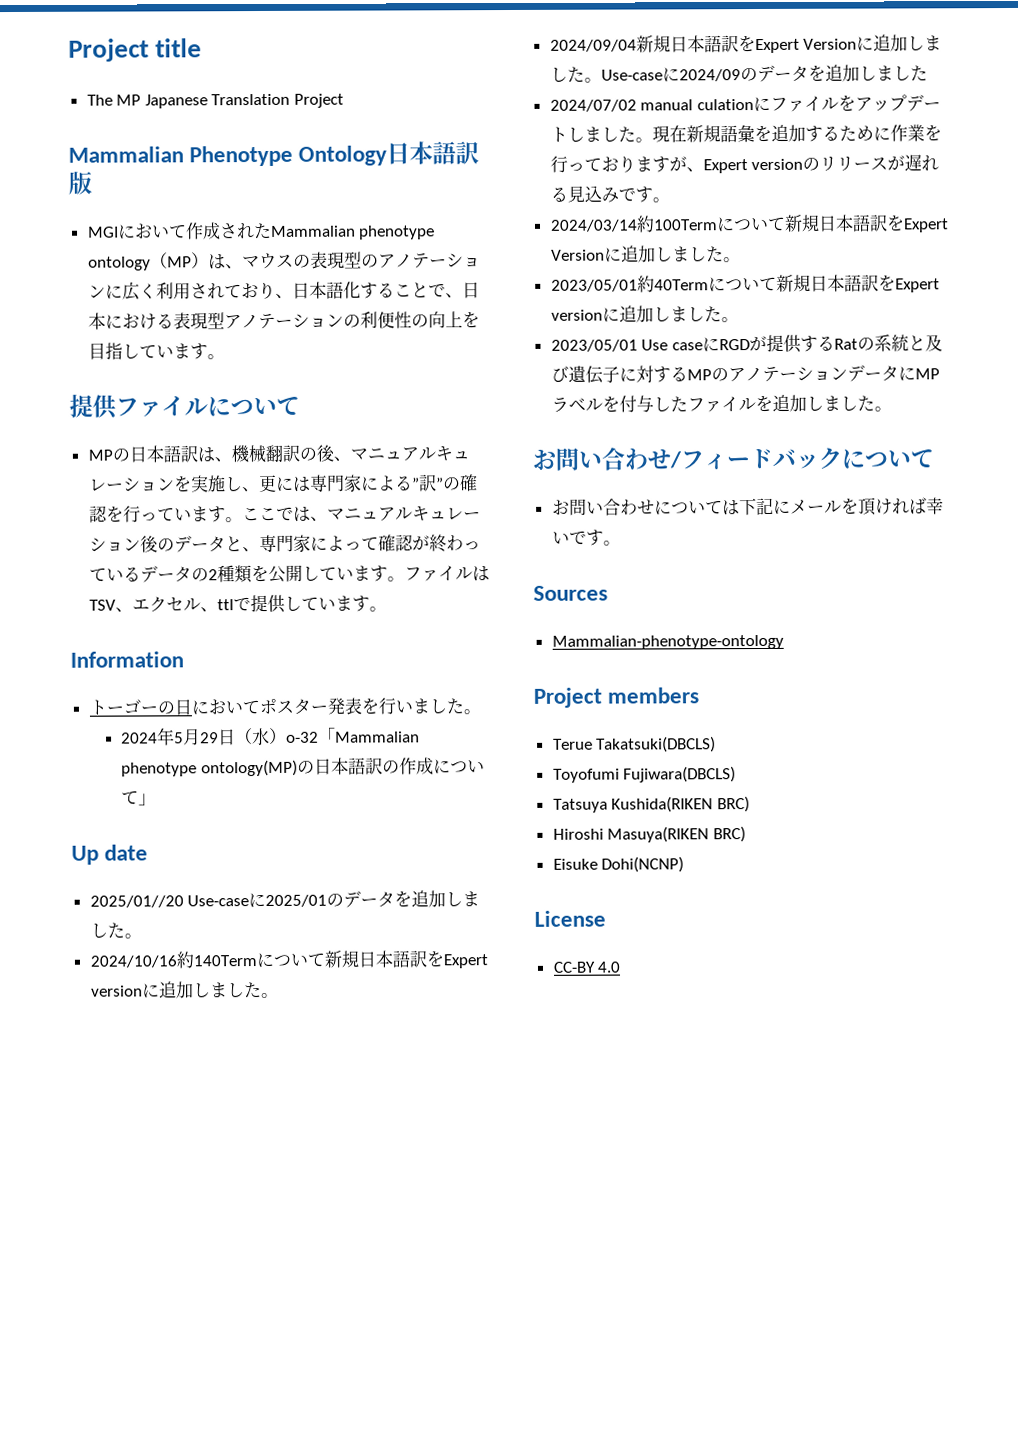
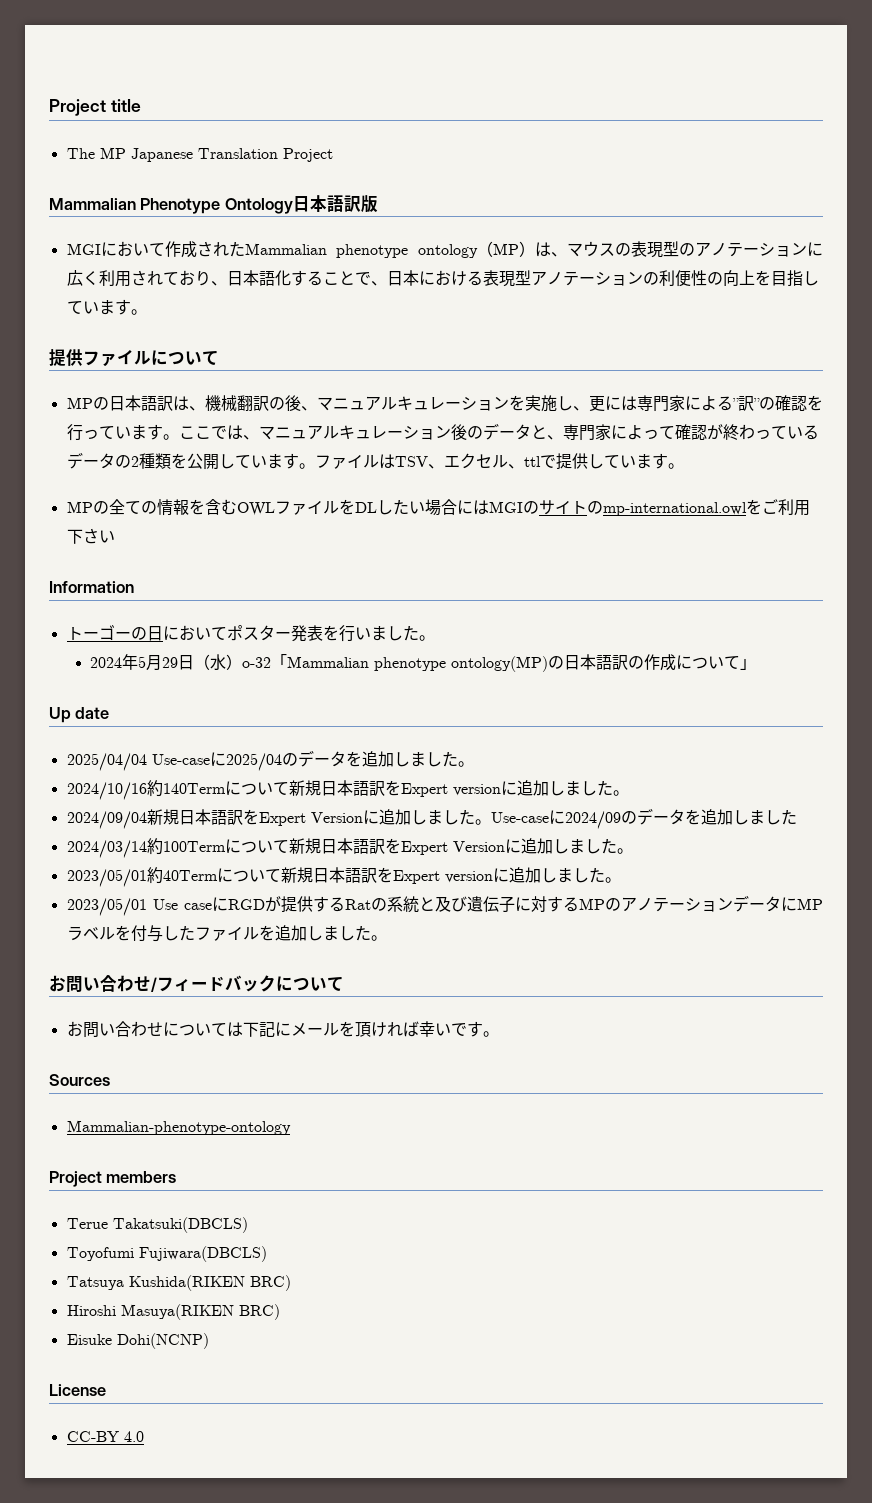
(387, 609) none -> [66,499,810,516] [66,528,115,544] // MPの全ての情報を含むOWLファイルをDLしたい場合にはMGIのサイトのmp-international.owlをご利用下さい
[89,892,328,908] 2025/01//20 Use-caseに2025/01 -> [66,752,282,771] 2025/04/04 Use-caseに2025/04
[549,94,941,112] [549,124,942,143] [549,154,940,174] [549,185,670,203] // 2024/07/02 manual culationにファイルをアップデートしました。現在新規語彙を追加するために作業を行っておりますが、Expert versionのリリースが遅れる見込みです。 -> (797, 817) none

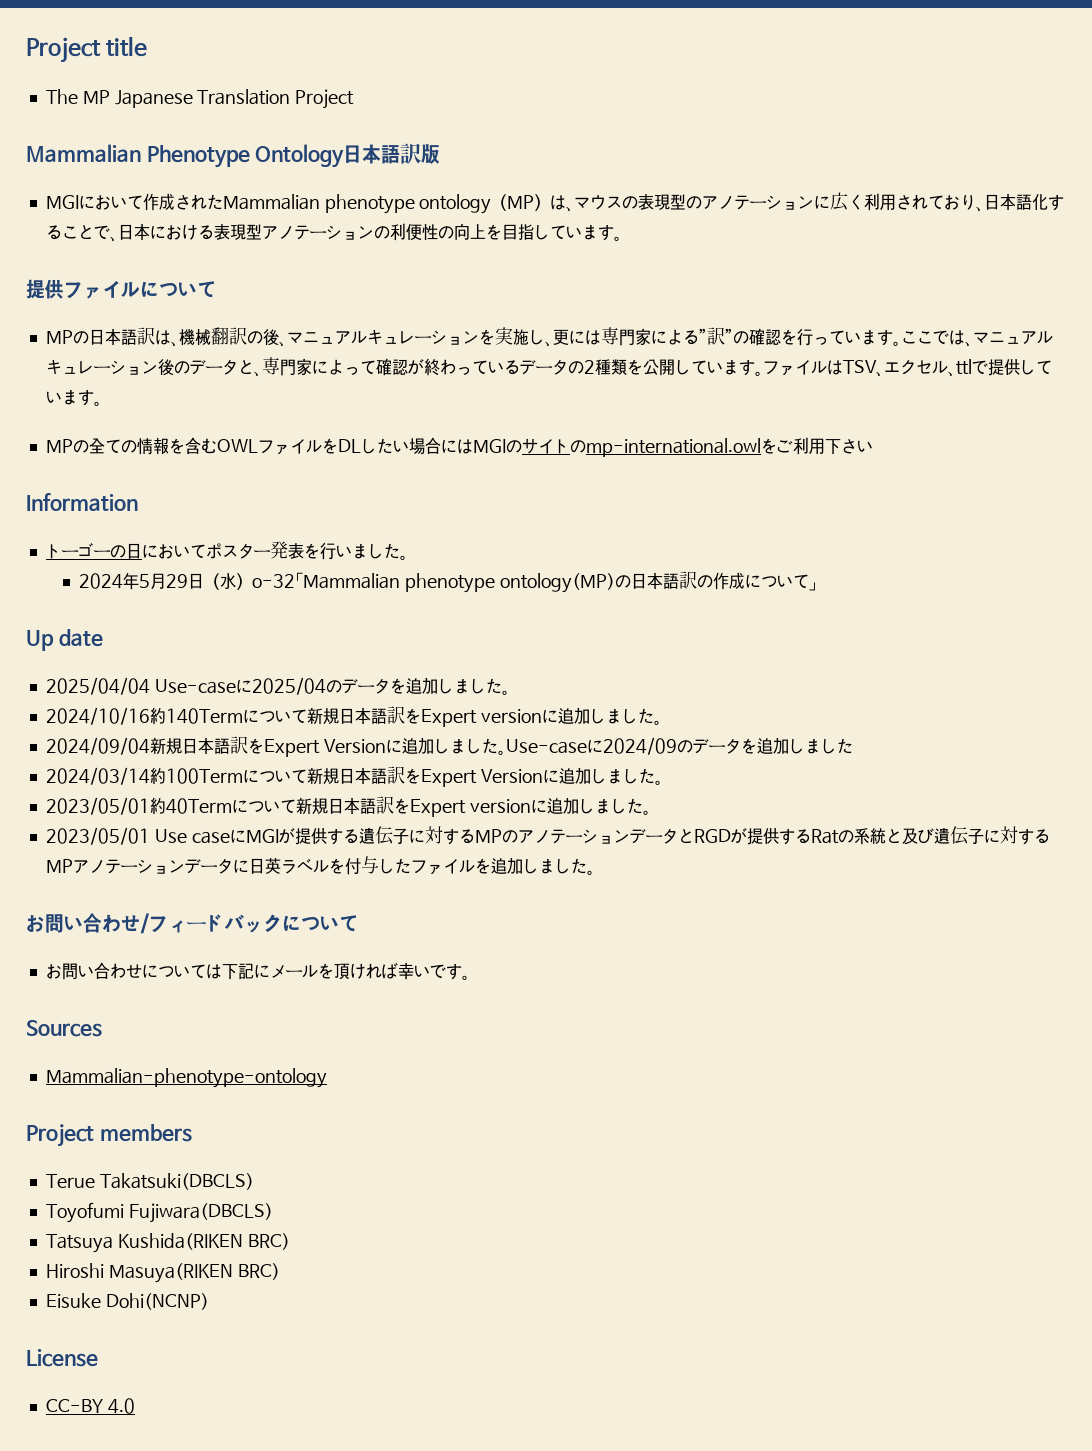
(228, 904) none -> [245,826,694,845] MGIが提供する遺伝子に対するMPのアノテーションデータと
[605,898,621,911] の -> (73, 866) none
[797,898,823,910] MP -> [248,858,281,874] 日英

